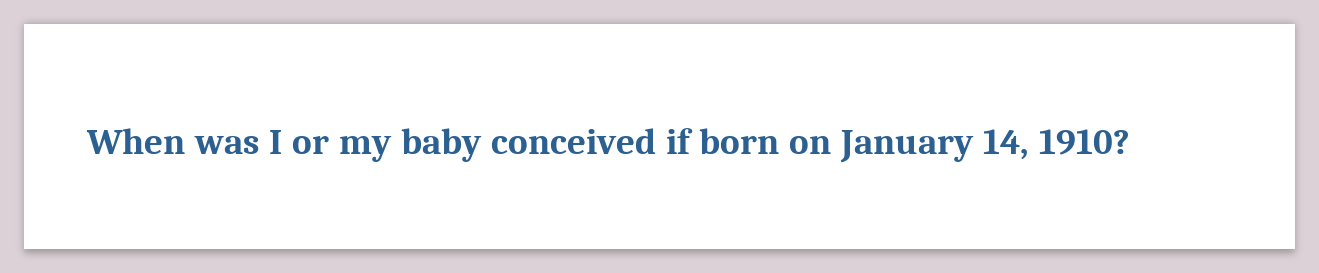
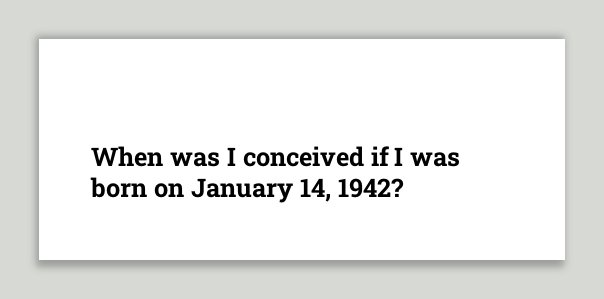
[291,128,693,162] or my baby conceived if -> [242,146,461,167] conceived if I was
[1038,129,1130,155] 1910? -> [337,178,404,198] 1942?

